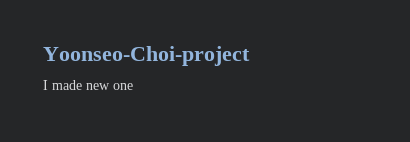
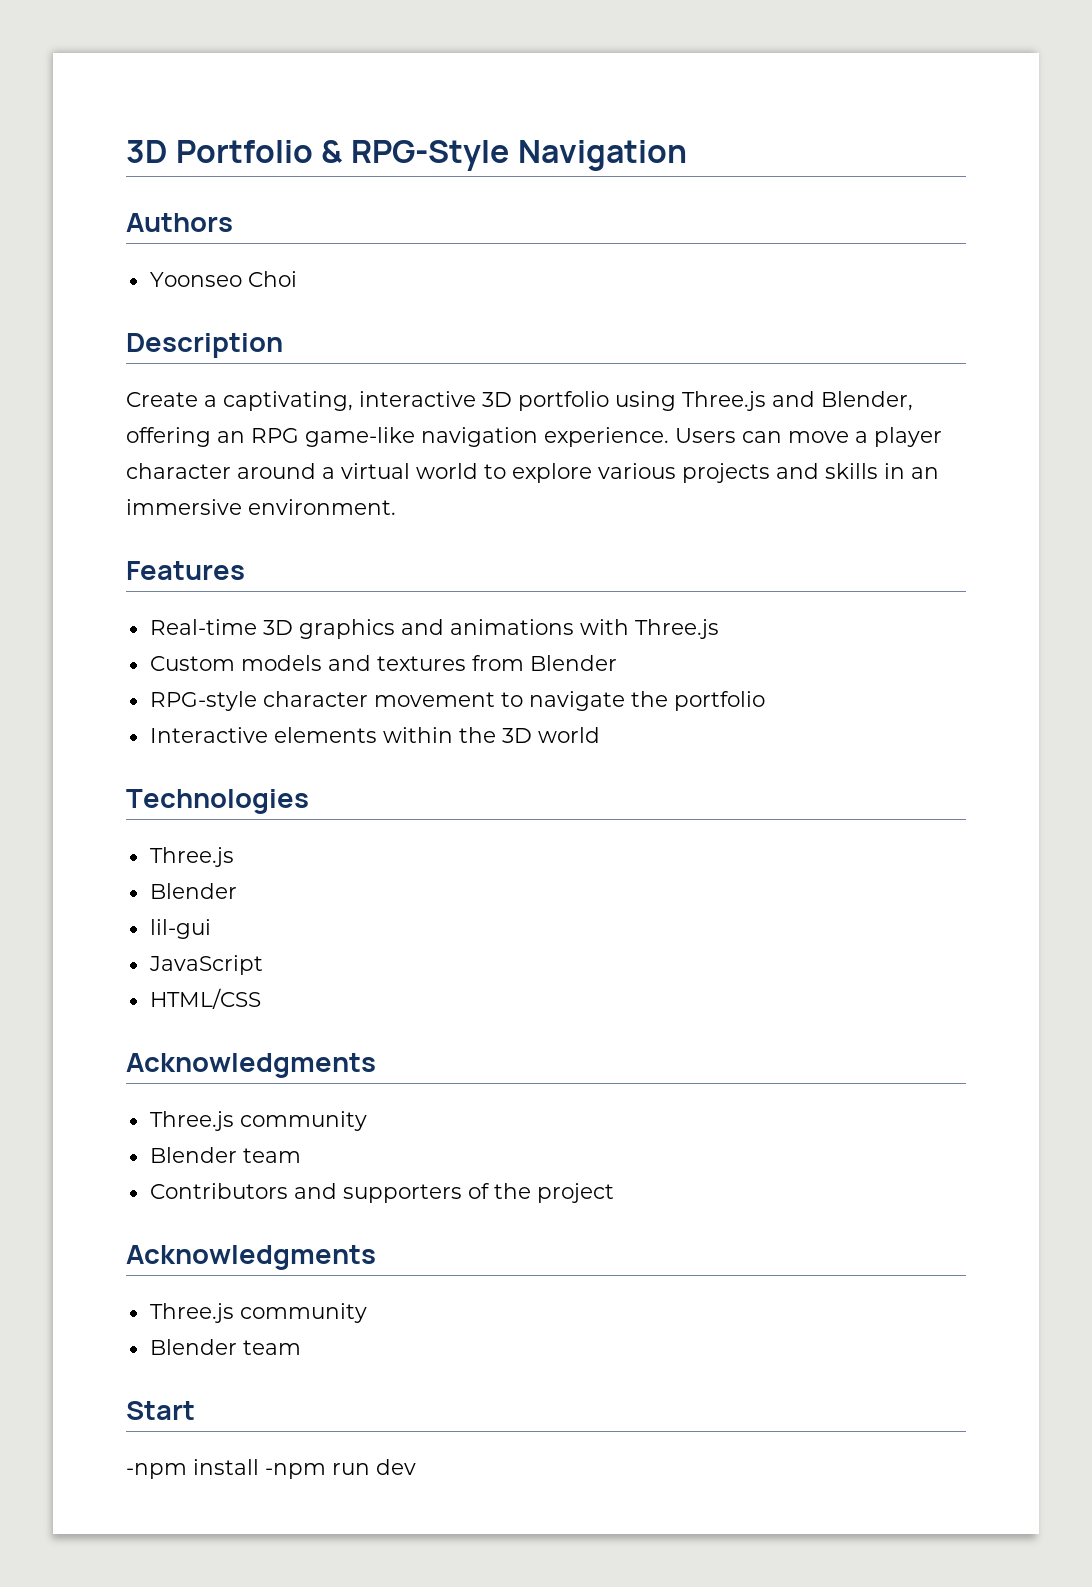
[43,46,250,66] [43,80,133,90] Yoonseo-Choi-project // I made new one -> [126,140,687,171] [126,213,233,232] [149,271,297,287] [126,333,283,358] [126,391,913,411] [126,427,942,447] [126,463,939,483] [126,499,396,515] [126,561,245,580] [149,619,719,639] [149,655,617,671] [149,691,765,711] [149,727,600,743] [126,789,309,814] [149,847,234,867] [149,883,237,899] [149,919,211,939] [148,955,263,975] [149,988,261,1009] [126,1053,376,1078] [149,1111,367,1131] [149,1147,301,1163] [149,1183,614,1203] [126,1245,376,1270] [149,1303,367,1323] [149,1339,301,1355] [126,1401,195,1420] [126,1459,416,1479] 3D Portfolio & RPG-Style Navigation // Authors // Yoonseo Choi // Description // Create a captivating, interactive 3D portfolio using Three.js and Blender, offering an RPG game-like navigation experience. Users can move a player character around a virtual world to explore various projects and skills in an immersive environment. // Features // Real-time 3D graphics and animations with Three.js // Custom models and textures from Blender // RPG-style character movement to navigate the portfolio // Interactive elements within the 3D world // Technologies // Three.js // Blender // lil-gui // JavaScript // HTML/CSS // Acknowledgments // Three.js community // Blender team // Contributors and supporters of the project // Acknowledgments // Three.js community // Blender team // Start // -npm install -npm run dev

